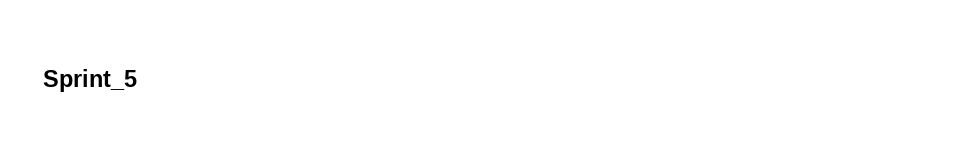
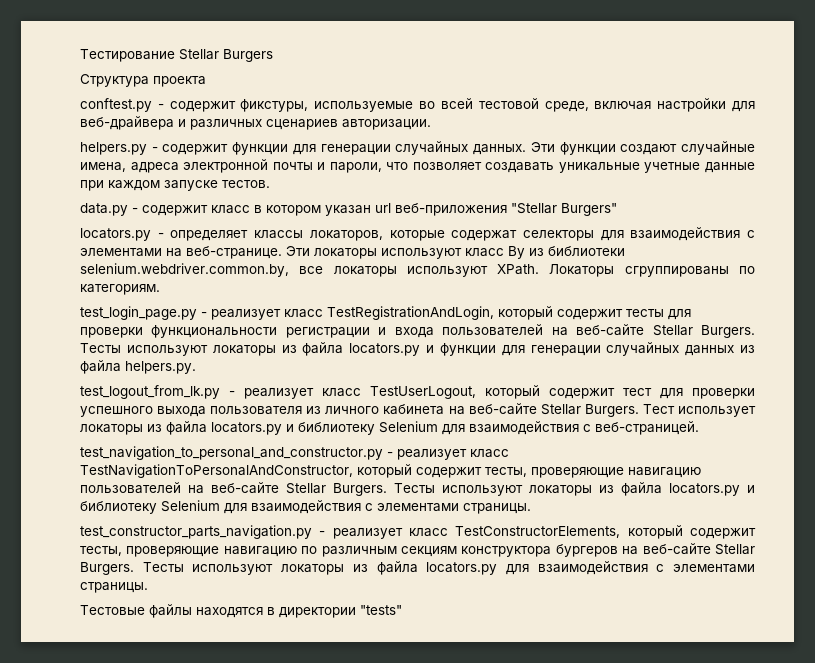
[43,69,137,92] Sprint_5 -> [80,49,273,62] [80,74,206,87] [80,98,756,112] [80,116,431,130] [80,141,756,155] [80,159,755,173] [80,180,270,191] [80,203,617,216] [80,227,755,241] [80,246,625,259] [80,263,755,277] [80,284,160,295] [80,306,691,320] [80,324,756,338] [80,342,756,356] [80,360,196,374] [80,385,755,399] [80,403,756,417] [80,421,699,435] [80,446,509,460] [80,464,701,478] [80,482,755,496] [80,500,531,514] [80,525,756,539] [80,543,755,557] [80,561,755,575] [80,582,148,593] [80,604,402,618] Тестирование Stellar Burgers // Структура проекта // conftest.py - содержит фикстуры, используемые во всей тестовой среде, включая настройки для веб-драйвера и различных сценариев авторизации. // helpers.py - содержит функции для генерации случайных данных. Эти функции создают случайные имена, адреса электронной почты и пароли, что позволяет создавать уникальные учетные данные при каждом запуске тестов. // data.py - содержит класс в котором указан url веб-приложения "Stellar Burgers" // locators.py - определяет классы локаторов, которые содержат селекторы для взаимодействия с элементами на веб-странице. Эти локаторы используют класс By из библиотеки selenium.webdriver.common.by, все локаторы используют XPath. Локаторы сгруппированы по категориям. // test_login_page.py - реализует класс TestRegistrationAndLogin, который содержит тесты для проверки функциональности регистрации и входа пользователей на веб-сайте Stellar Burgers. Тесты используют локаторы из файла locators.py и функции для генерации случайных данных из файла helpers.py. // test_logout_from_lk.py - реализует класс TestUserLogout, который содержит тест для проверки успешного выхода пользователя из личного кабинета на веб-сайте Stellar Burgers. Тест использует локаторы из файла locators.py и библиотеку Selenium для взаимодействия с веб-страницей. // test_navigation_to_personal_and_constructor.py - реализует класс TestNavigationToPersonalAndConstructor, который содержит тесты, проверяющие навигацию пользователей на веб-сайте Stellar Burgers. Тесты используют локаторы из файла locators.py и библиотеку Selenium для взаимодействия с элементами страницы. // test_constructor_parts_navigation.py - реализует класс TestConstructorElements, который содержит тесты, проверяющие навигацию по различным секциям конструктора бургеров на веб-сайте Stellar Burgers. Тесты используют локаторы из файла locators.py для взаимодействия с элементами страницы. // Тестовые файлы находятся в директории "tests"

